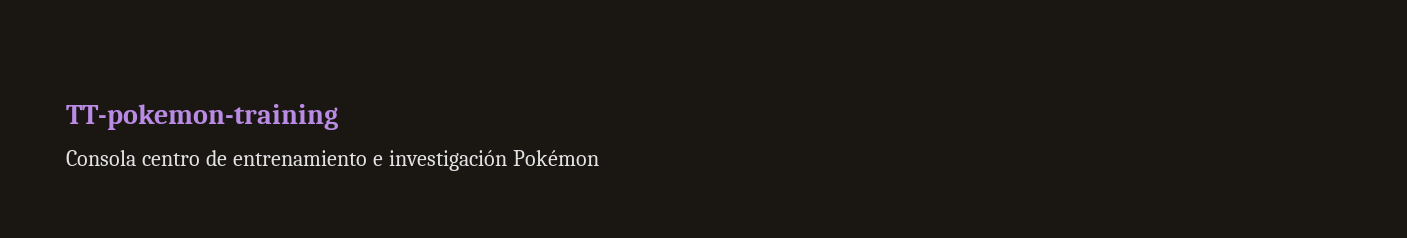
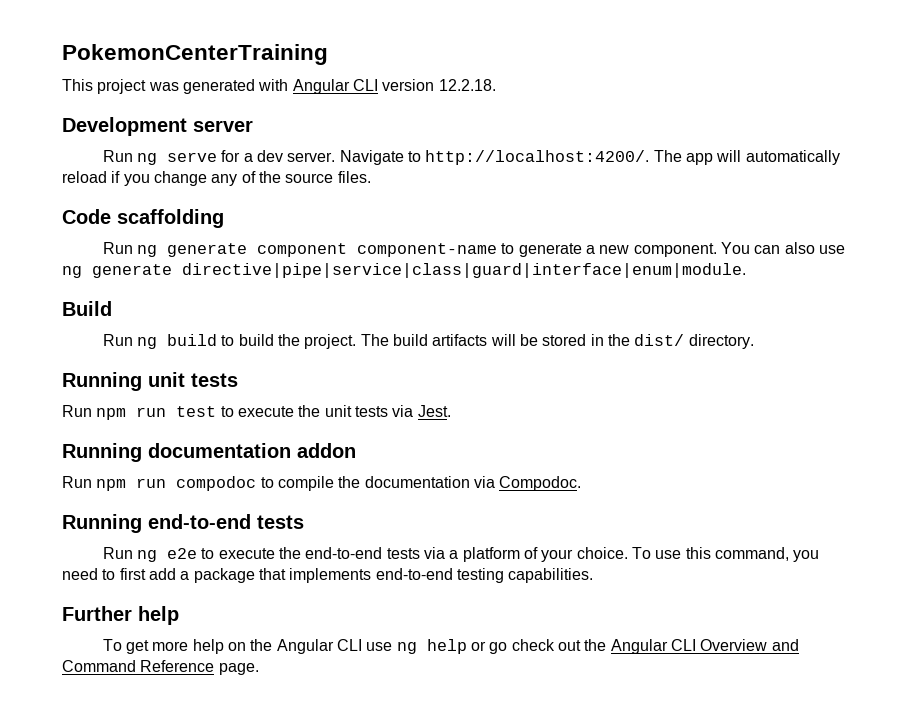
[66,104,338,130] [66,150,599,171] TT-pokemon-training // Consola centro de entrenamiento e investigación Pokémon -> [62,44,328,65] [62,79,496,94] [62,117,253,136] [102,150,840,165] [62,171,371,186] [62,209,224,228] [102,242,846,257] [62,263,746,278] [62,301,112,316] [102,334,754,349] [62,372,238,391] [62,405,451,420] [62,443,356,462] [62,476,582,491] [62,514,304,533] [102,547,820,562] [62,568,594,583] [62,606,179,625] [102,639,799,654] [62,660,259,675] PokemonCenterTraining // This project was generated with Angular CLI version 12.2.18. // Development server // Run ng serve for a dev server. Navigate to http://localhost:4200/. The app will automatically reload if you change any of the source files. // Code scaffolding // Run ng generate component component-name to generate a new component. You can also use ng generate directive|pipe|service|class|guard|interface|enum|module. // Build // Run ng build to build the project. The build artifacts will be stored in the dist/ directory. // Running unit tests // Run npm run test to execute the unit tests via Jest. // Running documentation addon // Run npm run compodoc to compile the documentation via Compodoc. // Running end-to-end tests // Run ng e2e to execute the end-to-end tests via a platform of your choice. To use this command, you need to first add a package that implements end-to-end testing capabilities. // Further help // To get more help on the Angular CLI use ng help or go check out the Angular CLI Overview and Command Reference page.

